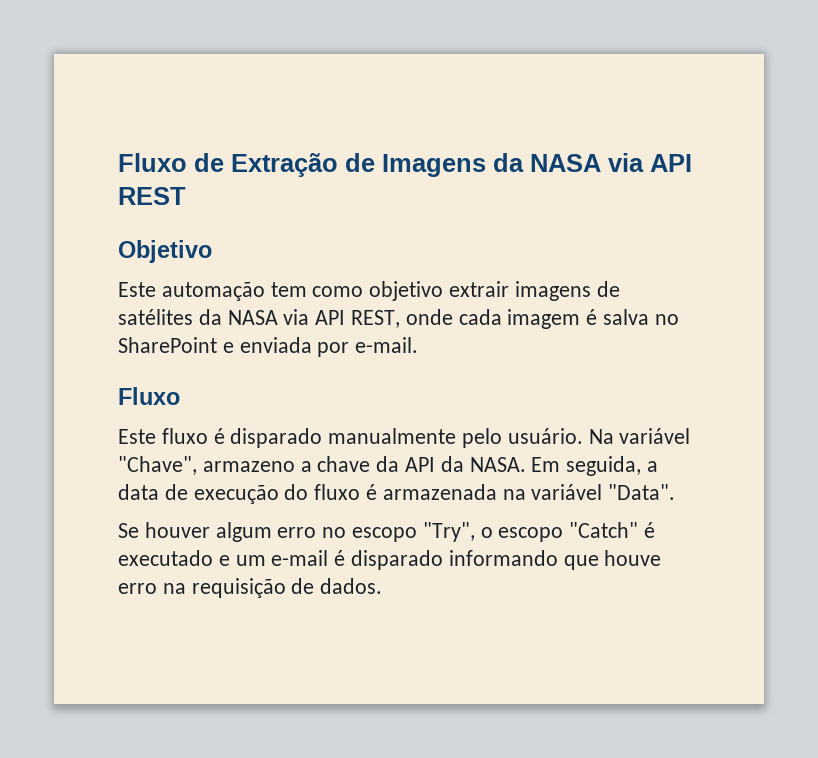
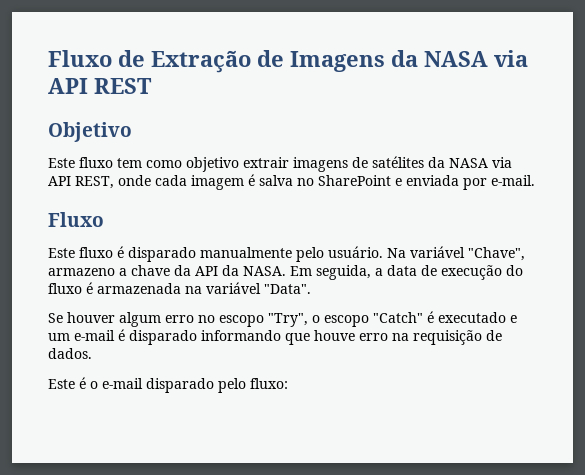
[161,282,265,301] automação -> [79,157,113,168] fluxo
(383, 586) none -> [48,377,288,393] // Este é o e-mail disparado pelo fluxo:

